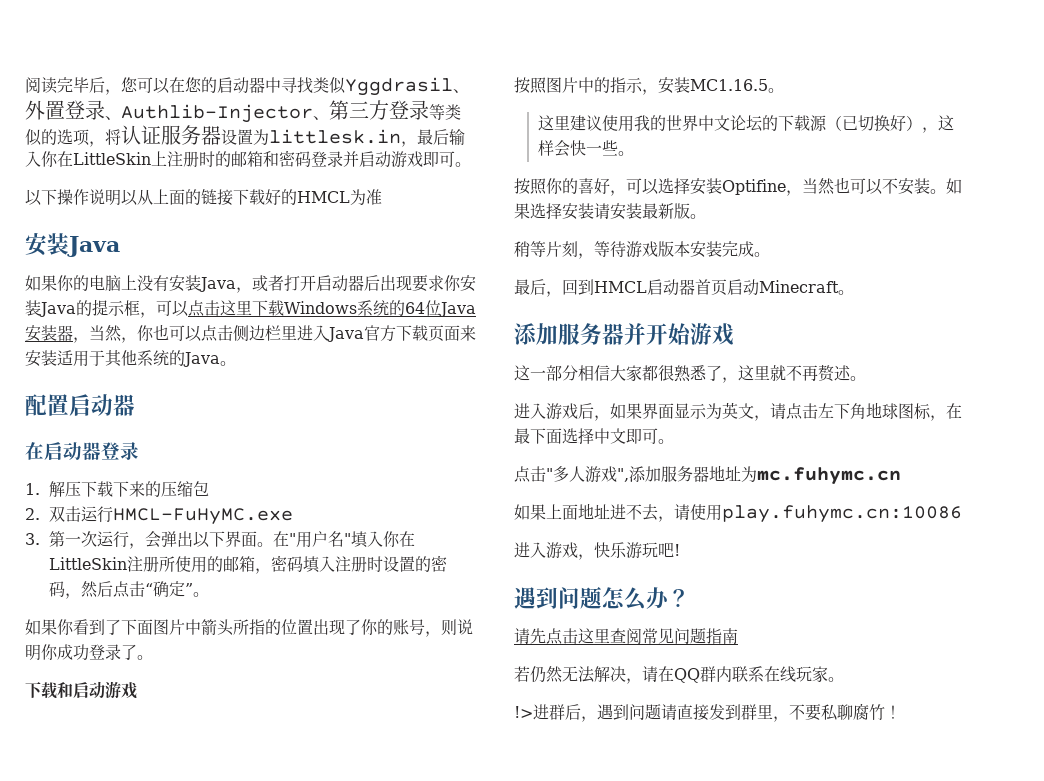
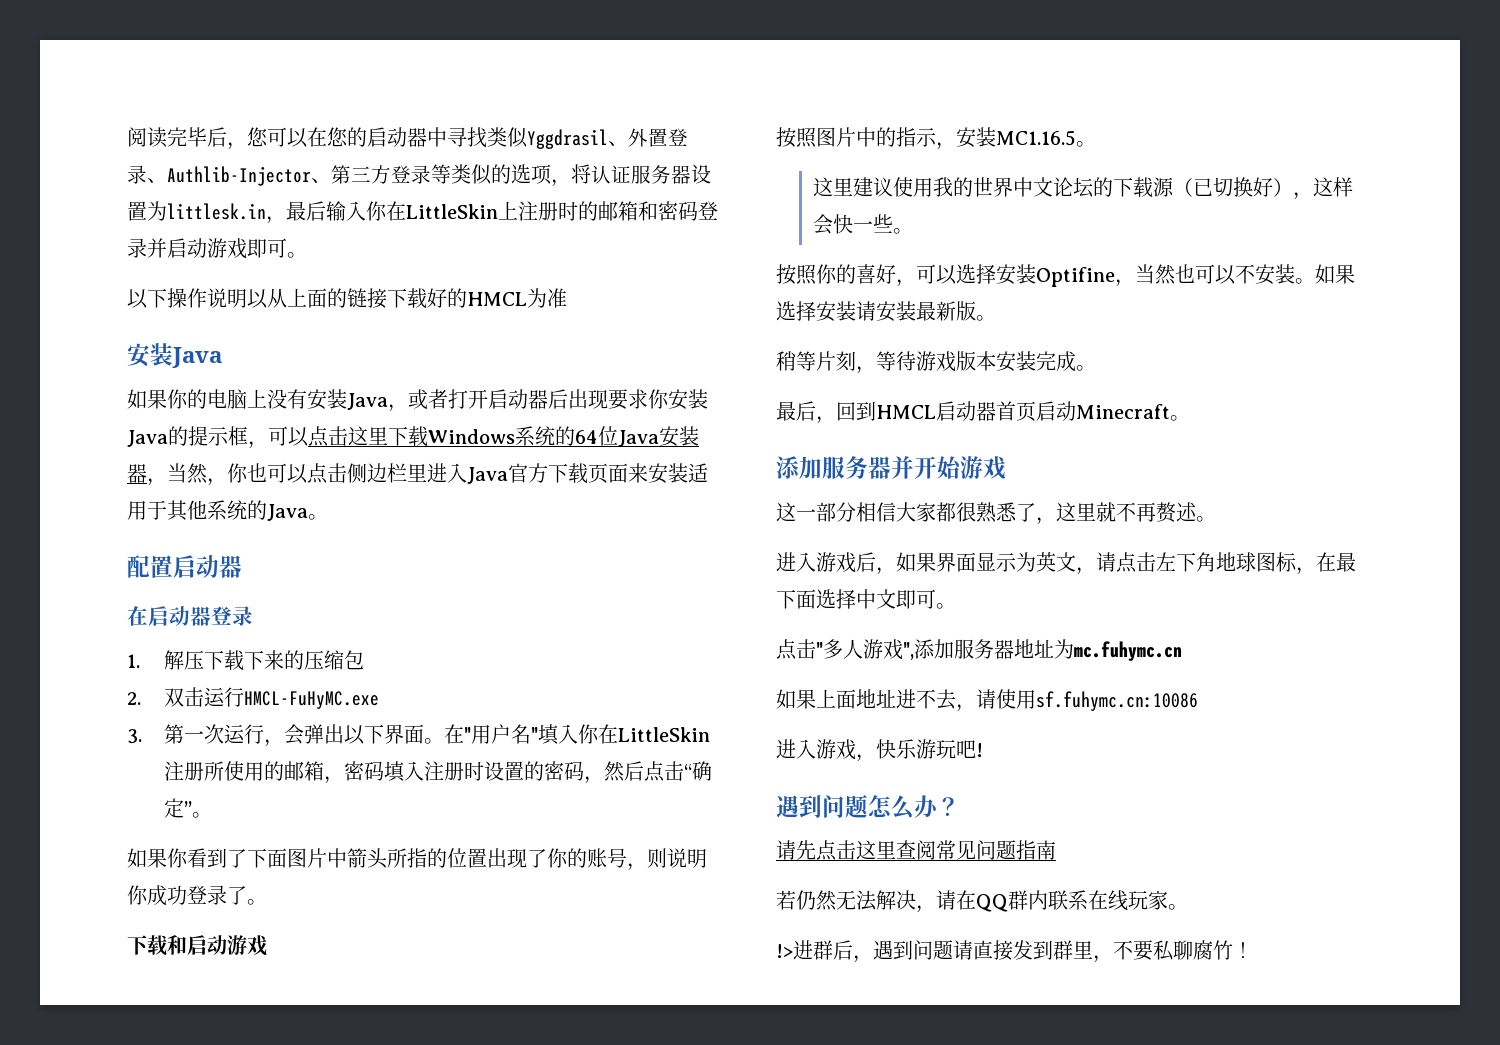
[722,505,962,523] play.fuhymc.cn:10086 -> [1036,691,1198,711] sf.fuhymc.cn:10086

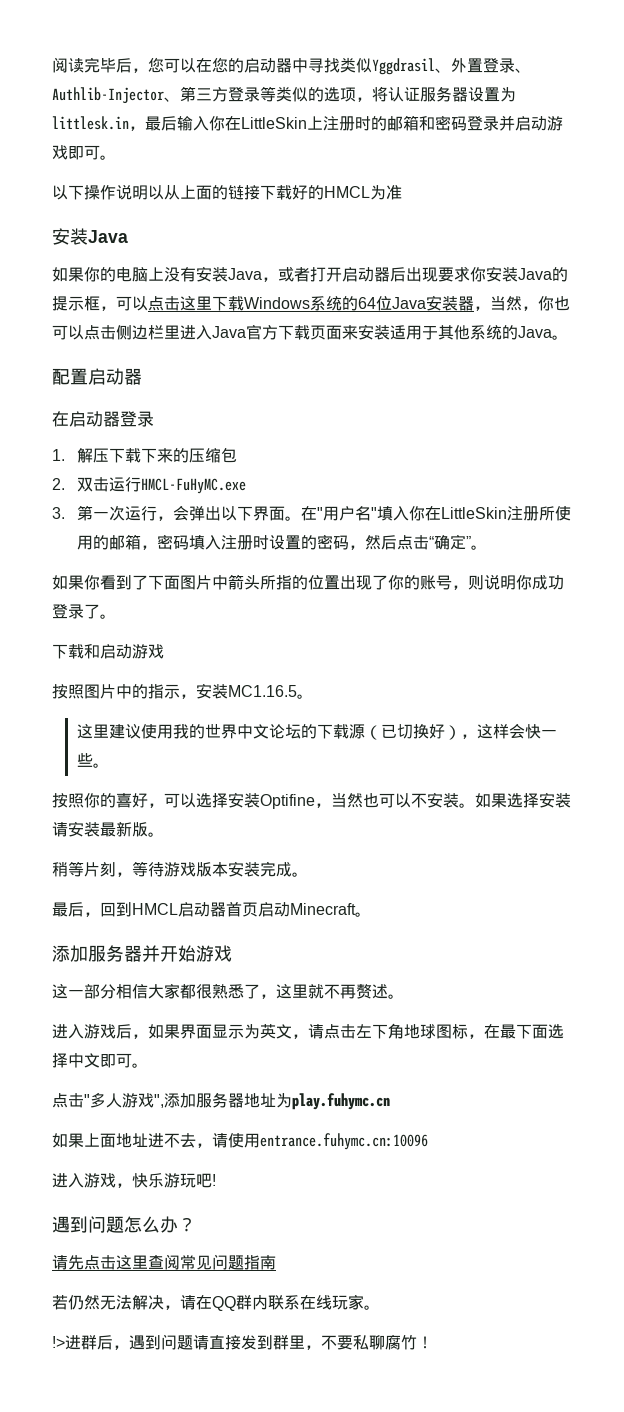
[1074,641,1182,661] mc.fuhymc.cn -> [292,1093,390,1110] play.fuhymc.cn
[1036,691,1198,711] sf.fuhymc.cn:10086 -> [260,1133,428,1150] entrance.fuhymc.cn:10096

